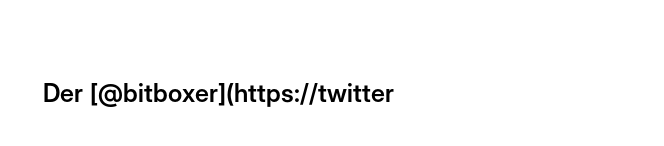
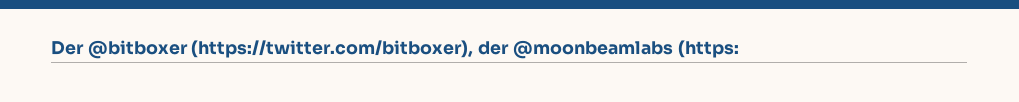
[89,83,394,107] [@bitboxer](https://twitter -> [87,40,739,59] @bitboxer (https://twitter.com/bitboxer), der @moonbeamlabs (https:

